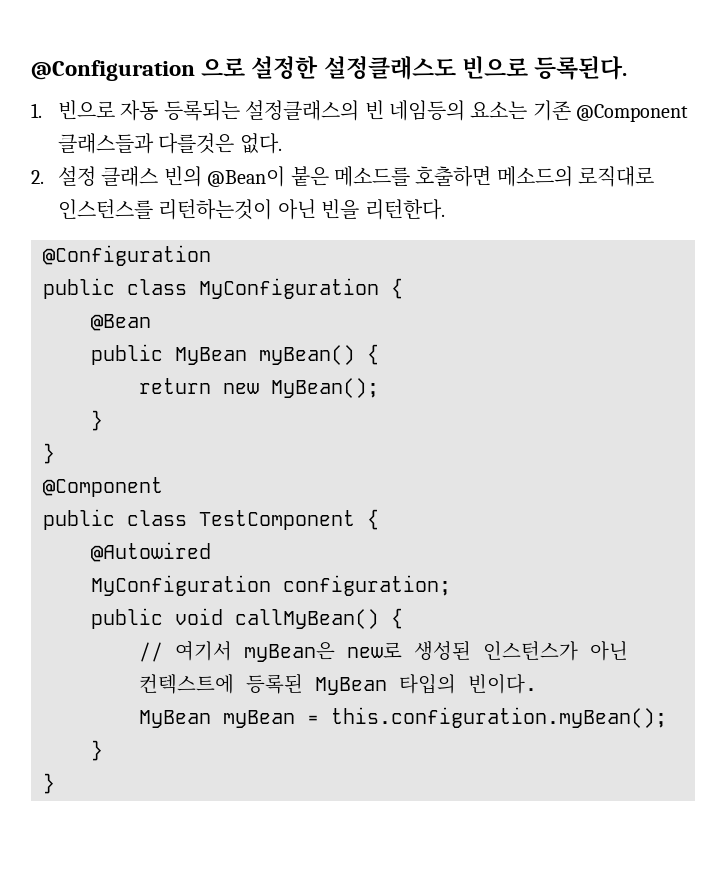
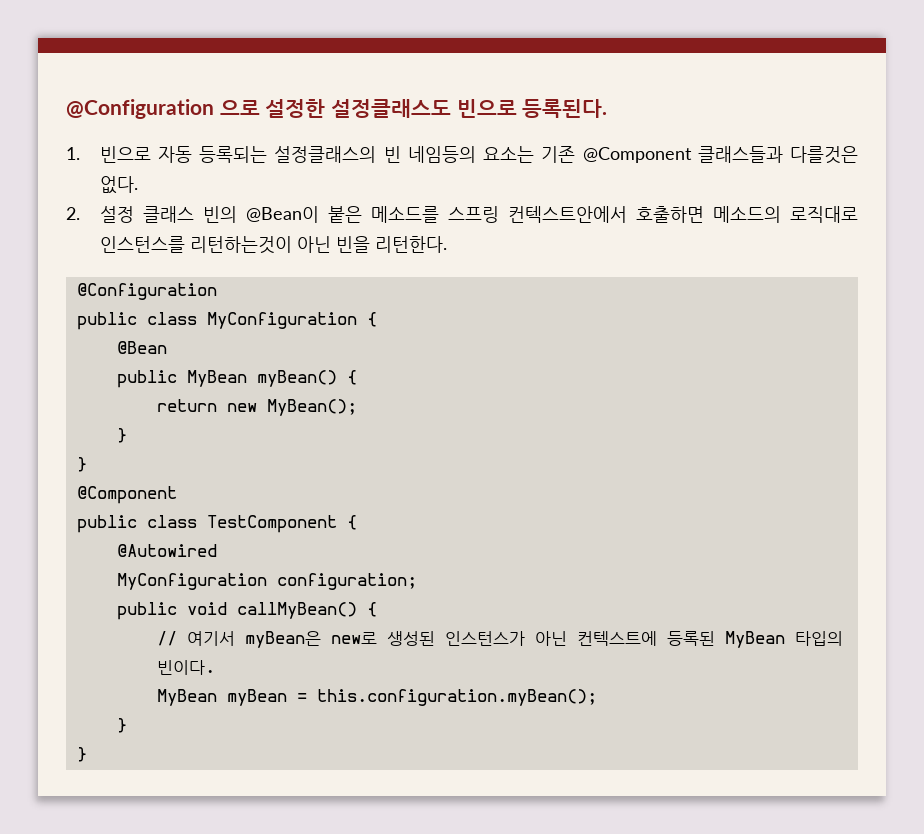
(410, 176) none -> [447,206,627,223] 스프링 컨텍스트안에서

